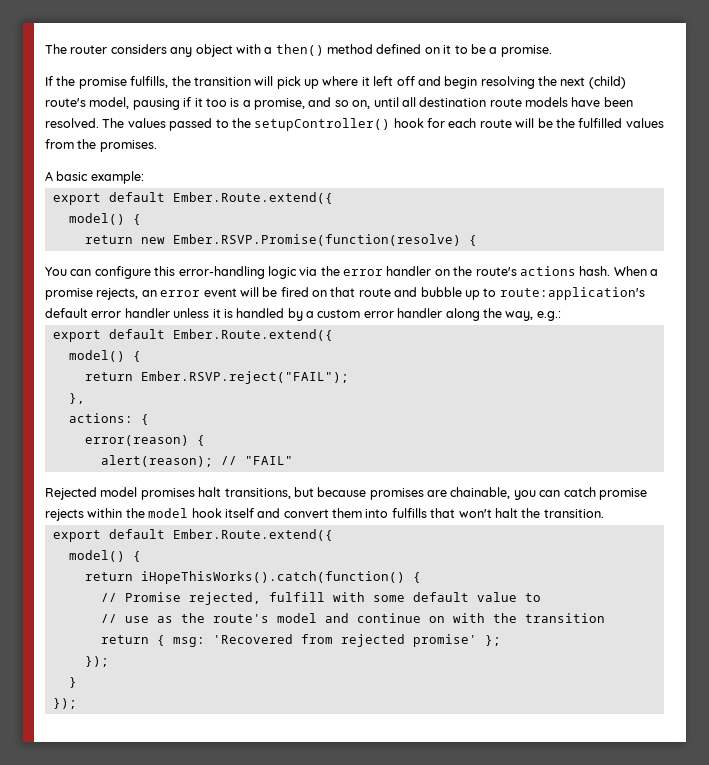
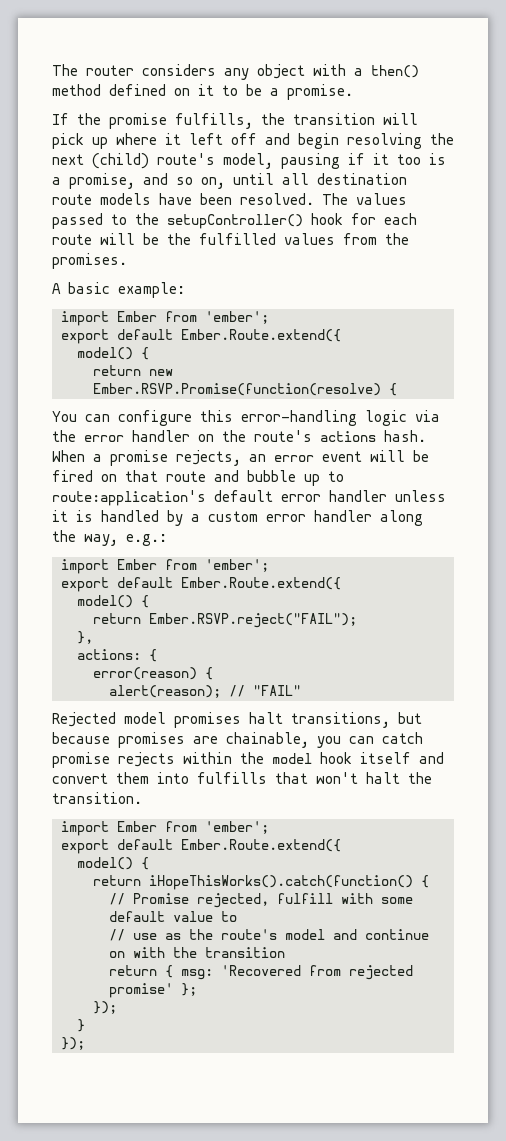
(144, 177) none -> [61,311,269,326] // import Ember from 'ember';
(561, 316) none -> [61,559,269,574] // import Ember from 'ember';
(604, 513) none -> [61,821,269,836] // import Ember from 'ember';

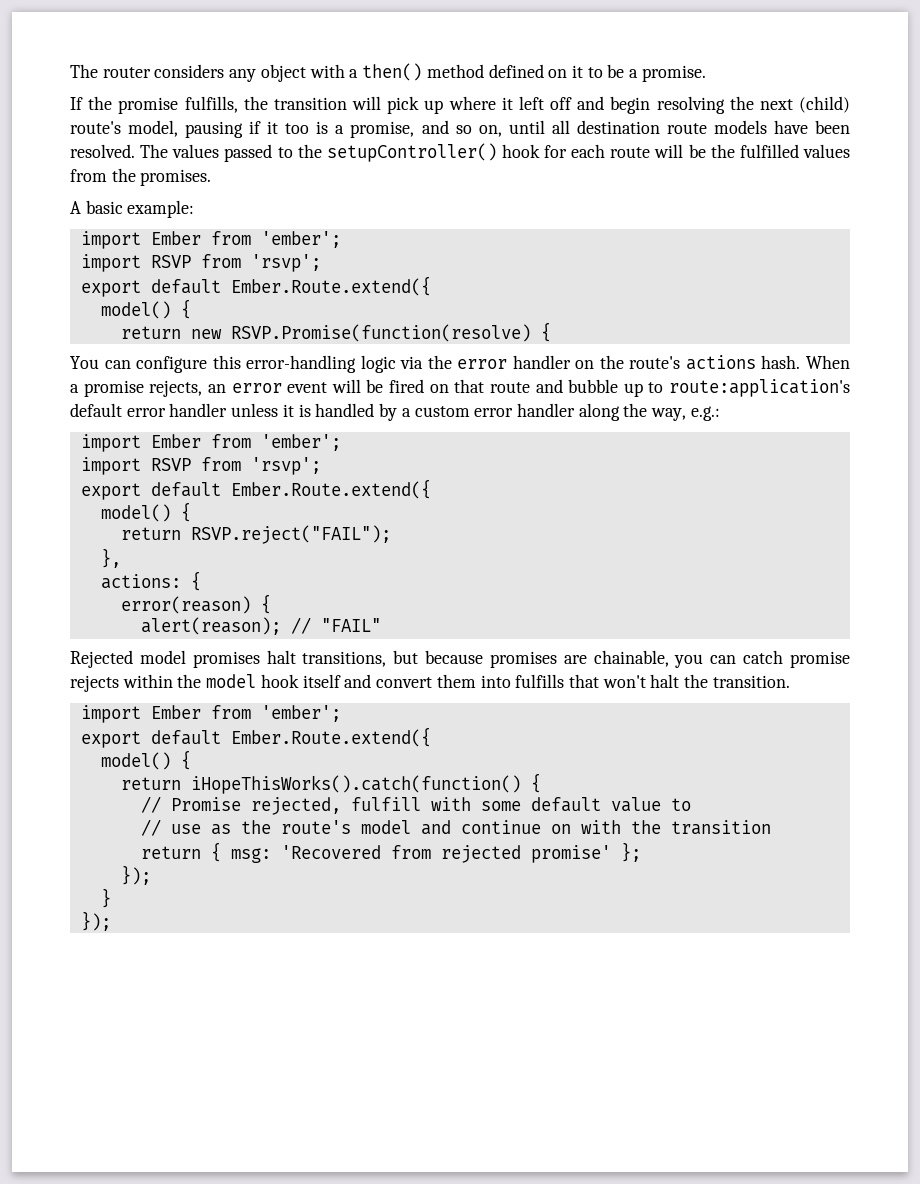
(269, 317) none -> [80,254,321,272] // import RSVP from 'rsvp';
[93,383,381,396] Ember.RSVP.Promise(function(resolve) -> [230,324,531,342] RSVP.Promise(function(resolve)
[61,577,341,592] [77,595,149,608] [93,613,357,628] // export default Ember.Route.extend({ // model() { // return Ember.RSVP.reject("FAIL"); -> [80,457,321,475] [80,479,431,500] [100,502,191,522] [120,525,391,544] // import RSVP from 'rsvp'; // export default Ember.Route.extend({ // model() { // return RSVP.reject("FAIL");

